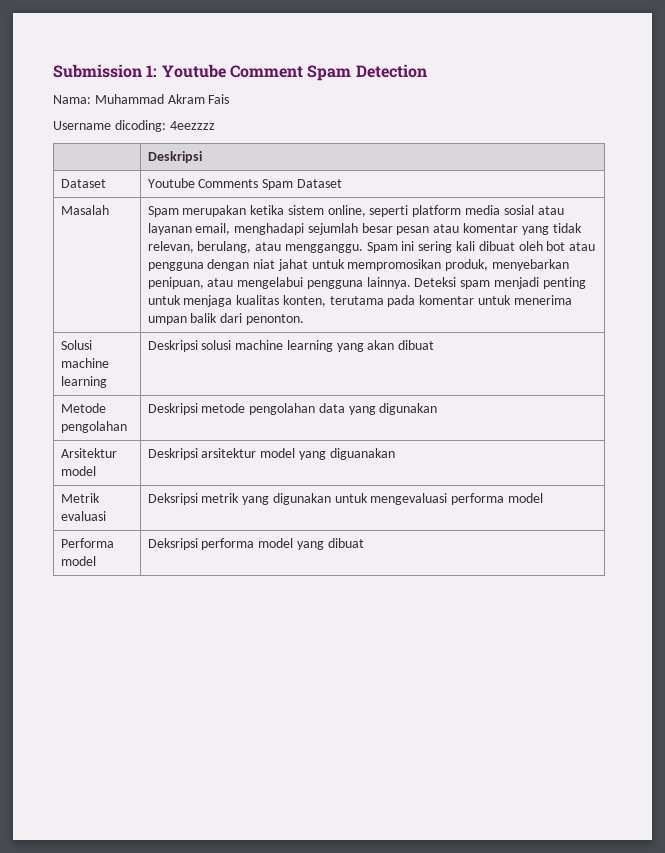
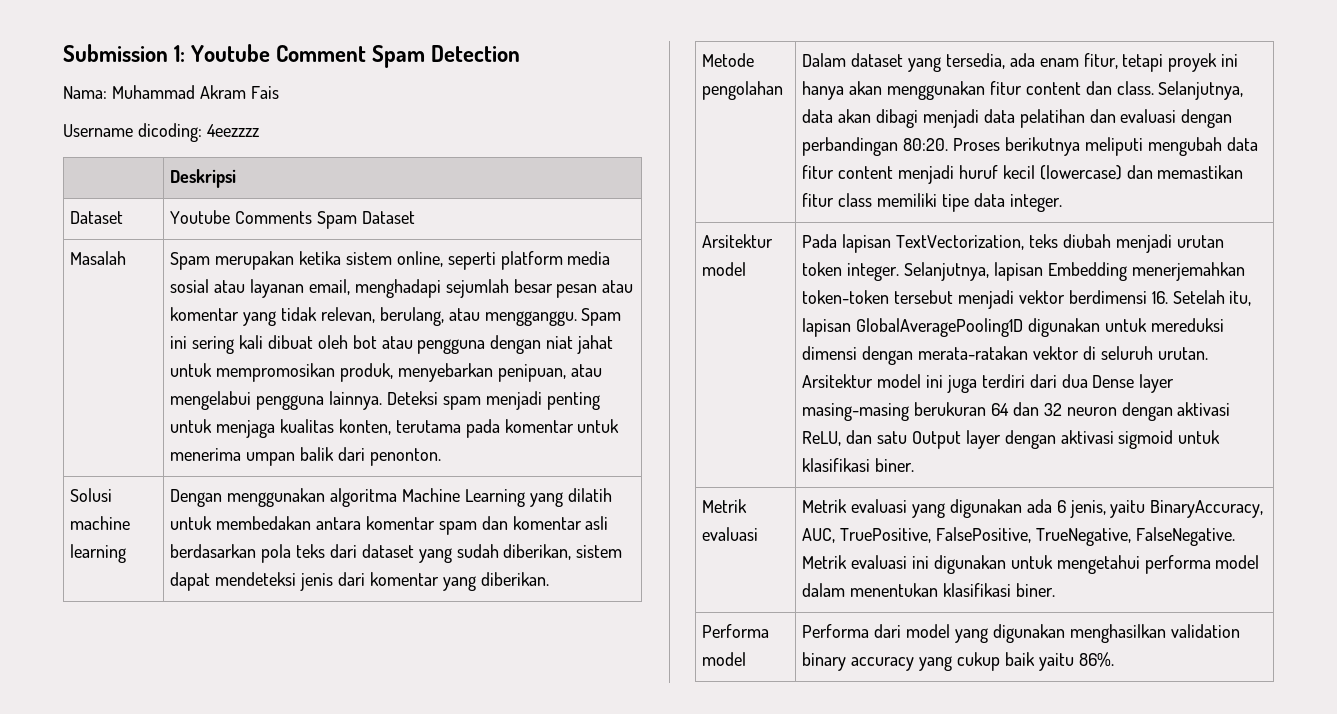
[147,340,435,352] [60,403,106,413] [60,421,127,433] [147,403,438,415] [60,448,117,458] [60,466,96,476] [147,448,395,460] [60,493,100,503] [60,511,106,521] [147,493,543,505] [60,538,114,548] [60,556,96,566] [147,538,364,550] Deskripsi solusi machine learning yang akan dibuat // Metode pengolahan | Deskripsi metode pengolahan data yang digunakan // Arsitektur model | Deskripsi arsitektur model yang diguanakan // Metrik evaluasi | Deksripsi metrik yang digunakan untuk mengevaluasi performa model // Performa model | Deksripsi performa model yang dibuat -> [170,488,612,507] [170,516,609,535] [170,544,623,563] [170,572,549,591] [702,53,755,67] [702,81,784,100] [802,53,1239,72] [802,81,1244,100] [802,109,1233,128] [802,137,1258,156] [802,165,1244,184] [802,193,1062,212] [702,234,774,248] [702,262,747,276] [802,234,1224,253] [802,262,1245,281] [802,290,1252,309] [802,318,1224,337] [802,346,1208,365] [802,374,1175,393] [802,402,1231,421] [802,430,1221,449] [802,458,915,472] [702,499,748,513] [702,527,759,541] [802,499,1264,518] [802,527,1235,546] [802,555,1260,574] [802,583,1056,597] [702,624,770,638] [702,652,747,666] [802,624,1240,643] [802,652,1114,671] Dengan menggunakan algoritma Machine Learning yang dilatih untuk membedakan antara komentar spam dan komentar asli berdasarkan pola teks dari dataset yang sudah diberikan, sistem dapat mendeteksi jenis dari komentar yang diberikan. // Metode pengolahan | Dalam dataset yang tersedia, ada enam fitur, tetapi proyek ini hanya akan menggunakan fitur content dan class. Selanjutnya, data akan dibagi menjadi data pelatihan dan evaluasi dengan perbandingan 80:20. Proses berikutnya meliputi mengubah data fitur content menjadi huruf kecil (lowercase) dan memastikan fitur class memiliki tipe data integer. // Arsitektur model | Pada lapisan TextVectorization, teks diubah menjadi urutan token integer. Selanjutnya, lapisan Embedding menerjemahkan token-token tersebut menjadi vektor berdimensi 16. Setelah itu, lapisan GlobalAveragePooling1D digunakan untuk mereduksi dimensi dengan merata-ratakan vektor di seluruh urutan. Arsitektur model ini juga terdiri dari dua Dense layer masing-masing berukuran 64 dan 32 neuron dengan aktivasi ReLU, dan satu Output layer dengan aktivasi sigmoid untuk klasifikasi biner. // Metrik evaluasi | Metrik evaluasi yang digunakan ada 6 jenis, yaitu BinaryAccuracy, AUC, TruePositive, FalsePositive, TrueNegative, FalseNegative. Metrik evaluasi ini digunakan untuk mengetahui performa model dalam menentukan klasifikasi biner. // Performa model | Performa dari model yang digunakan menghasilkan validation binary accuracy yang cukup baik yaitu 86%.

